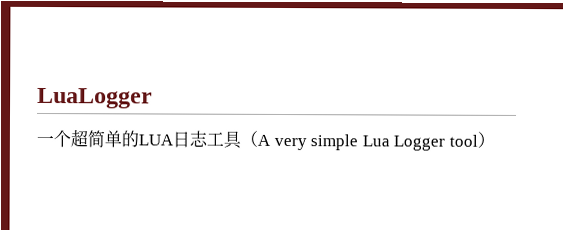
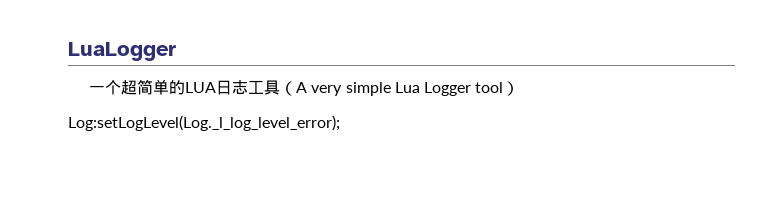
(495, 139) none -> [68,115,340,131] // Log:setLogLevel(Log._l_log_level_error);

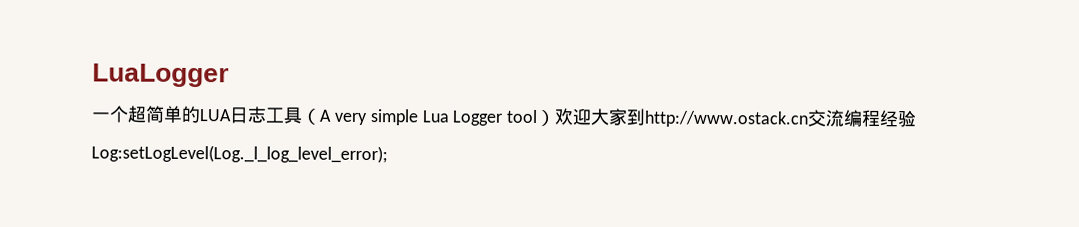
(520, 88) none -> [554,108,918,128] 欢迎大家到http://www.ostack.cn交流编程经验

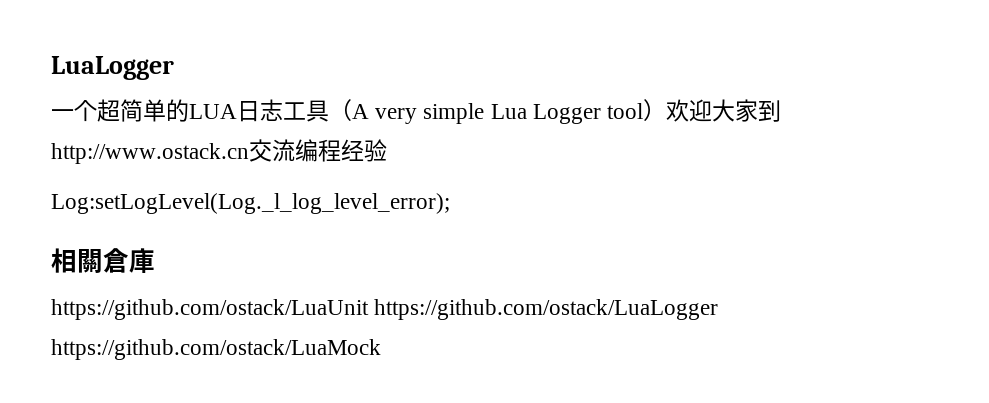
(388, 154) none -> [51,248,155,273] [51,299,719,320] [51,339,381,360] // 相關倉庫 // https://github.com/ostack/LuaUnit https://github.com/ostack/LuaLogger https://github.com/ostack/LuaMock

